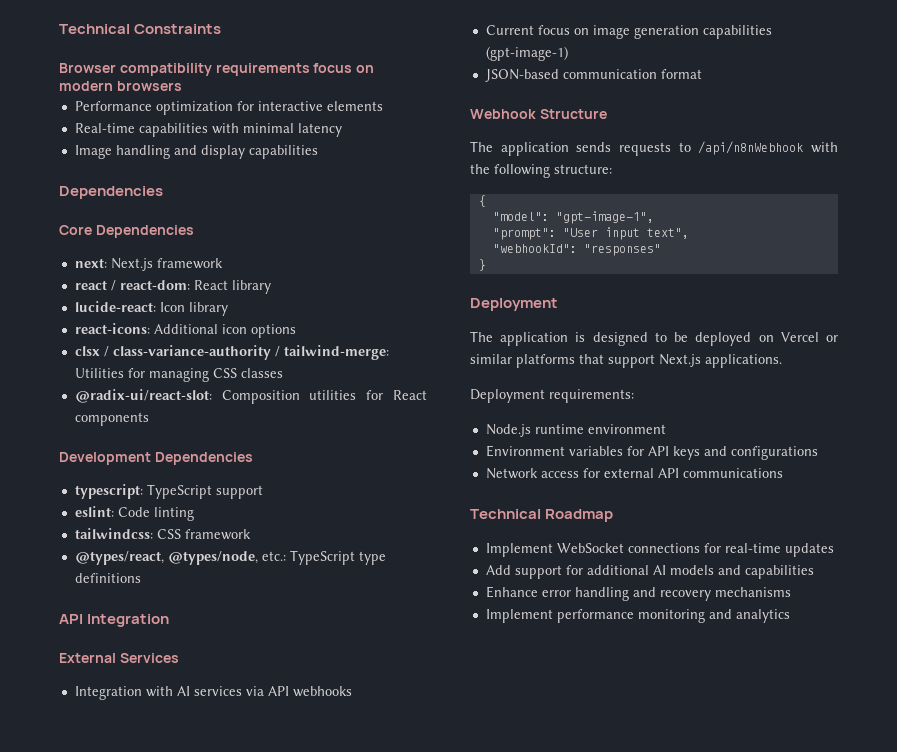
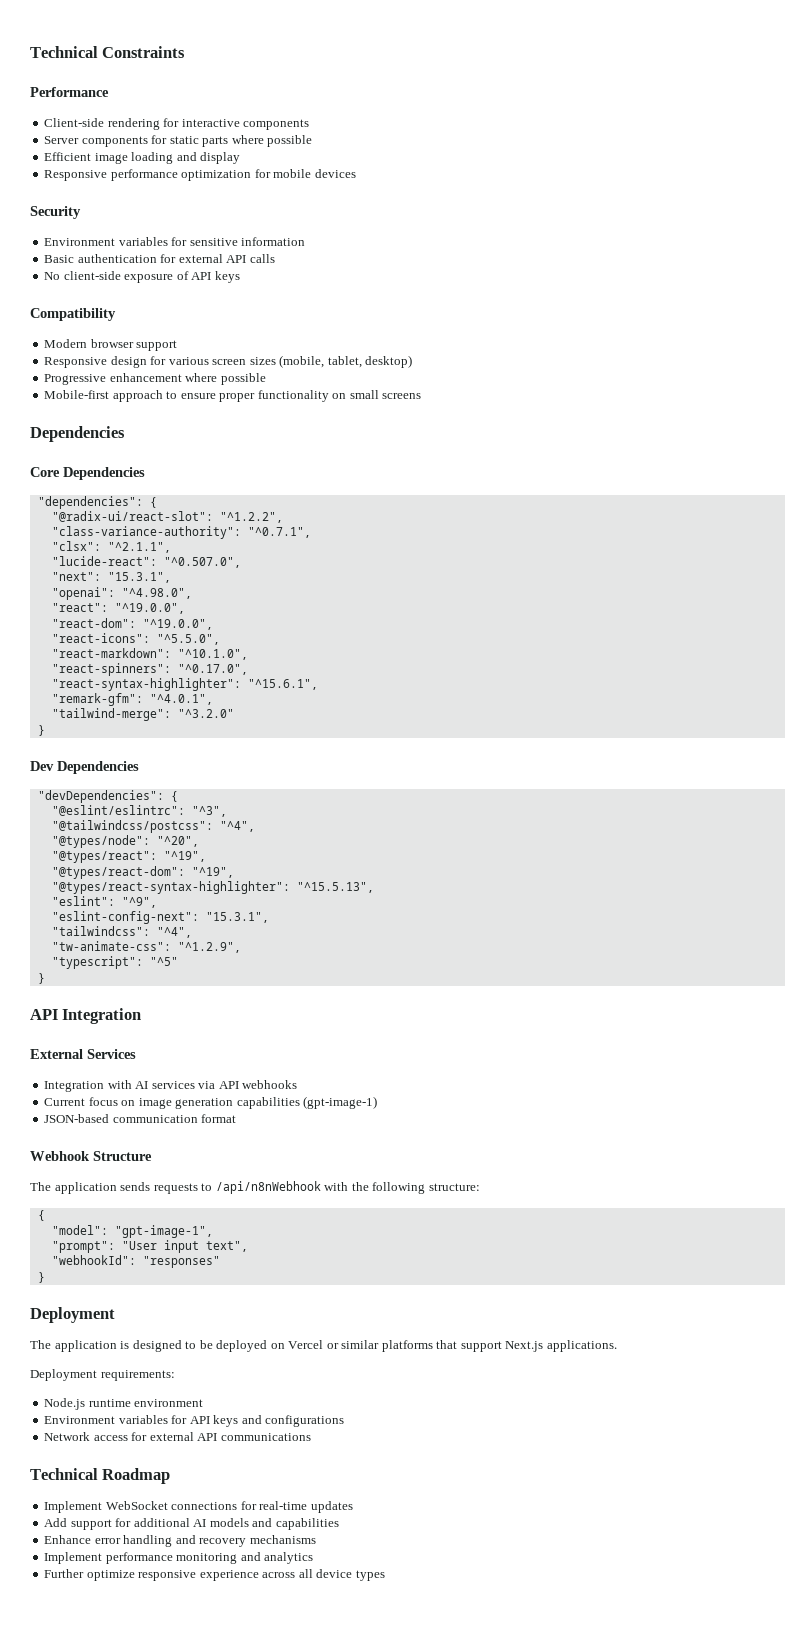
[59,63,375,76] [59,81,182,91] [74,101,383,115] [74,123,342,137] [74,145,318,159] [59,186,163,199] [59,225,194,238] [74,258,223,271] [74,280,271,294] [74,301,228,316] [74,323,296,338] [74,345,389,360] [74,368,283,382] [74,389,427,404] [74,412,149,426] [59,452,253,465] [74,484,263,499] [74,506,194,521] [74,528,251,540] [74,550,386,565] [74,573,141,583] Browser compatibility requirements focus on modern browsers // Performance optimization for interactive elements // Real-time capabilities with minimal latency // Image handling and display capabilities // Dependencies // Core Dependencies // next: Next.js framework // react / react-dom: React library // lucide-react: Icon library // react-icons: Additional icon options // clsx / class-variance-authority / tailwind-merge: Utilities for managing CSS classes // @radix-ui/react-slot: Composition utilities for React components // Development Dependencies // typescript: TypeScript support // eslint: Code linting // tailwindcss: CSS framework // @types/react, @types/node, etc.: TypeScript type definitions -> [30,87,109,97] [44,118,310,130] [44,135,313,147] [44,152,241,164] [44,169,356,181] [30,206,81,219] [44,237,306,246] [44,254,275,263] [44,271,240,283] [30,308,116,321] [44,339,178,351] [44,355,413,368] [44,373,266,385] [44,390,422,402] [30,426,125,442] [30,467,145,480] [37,496,157,509] [51,511,283,523] [51,526,311,539] [51,541,171,553] [51,556,241,568] [51,572,171,583] [51,587,192,600] [51,603,185,614] [51,618,213,630] [51,633,220,645] [51,648,248,660] [51,663,248,676] [51,678,318,691] [51,693,213,706] [51,708,234,721] [37,725,45,736] [30,761,139,774] [37,790,178,803] [51,805,227,817] [51,820,255,833] [51,835,199,848] [51,851,206,863] [51,866,234,879] [51,881,374,894] [51,896,157,908] [51,911,269,924] [51,926,192,938] [51,941,241,953] [51,956,178,969] [37,973,45,984] Performance // Client-side rendering for interactive components // Server components for static parts where possible // Efficient image loading and display // Responsive performance optimization for mobile devices // Security // Environment variables for sensitive information // Basic authentication for external API calls // No client-side exposure of API keys // Compatibility // Modern browser support // Responsive design for various screen sizes (mobile, tablet, desktop) // Progressive enhancement where possible // Mobile-first approach to ensure proper functionality on small screens // Dependencies // Core Dependencies // "dependencies": { // "@radix-ui/react-slot": "^1.2.2", // "class-variance-authority": "^0.7.1", // "clsx": "^2.1.1", // "lucide-react": "^0.507.0", // "next": "15.3.1", // "openai": "^4.98.0", // "react": "^19.0.0", // "react-dom": "^19.0.0", // "react-icons": "^5.5.0", // "react-markdown": "^10.1.0", // "react-spinners": "^0.17.0", // "react-syntax-highlighter": "^15.6.1", // "remark-gfm": "^4.0.1", // "tailwind-merge": "^3.2.0" // } // Dev Dependencies // "devDependencies": { // "@eslint/eslintrc": "^3", // "@tailwindcss/postcss": "^4", // "@types/node": "^20", // "@types/react": "^19", // "@types/react-dom": "^19", // "@types/react-syntax-highlighter": "^15.5.13", // "eslint": "^9", // "eslint-config-next": "15.3.1", // "tailwindcss": "^4", // "tw-animate-css": "^1.2.9", // "typescript": "^5" // }
(790, 616) none -> [44,1569,385,1581] // Further optimize responsive experience across all device types

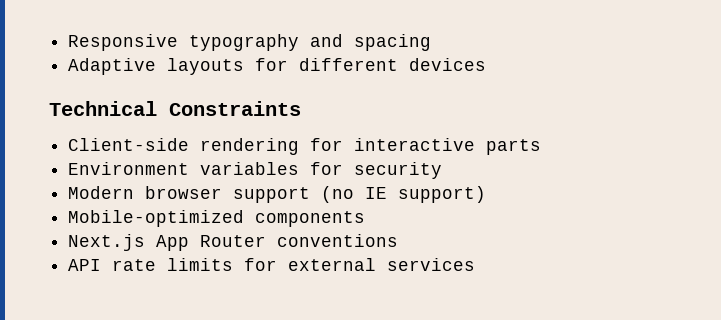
(30, 52) none -> [68,34,432,51] [68,58,487,75] Responsive typography and spacing // Adaptive layouts for different devices //
[30,87,109,97] // Performance -> (301, 108) none
[243,119,310,130] [44,135,313,147] [44,152,241,164] [44,169,356,181] [30,206,81,219] [44,237,306,246] [44,254,275,263] [44,271,240,283] [30,308,116,321] [44,339,178,351] [44,355,413,368] [44,373,266,385] [44,390,422,402] [30,426,125,442] [30,467,145,480] [37,496,157,509] [51,511,283,523] [51,526,311,539] [51,541,171,553] [51,556,241,568] [51,572,171,583] [51,587,192,600] [51,603,185,614] [51,618,213,630] [51,633,220,645] [51,648,248,660] [51,663,248,676] [51,678,318,691] [51,693,213,706] [51,708,234,721] [37,725,45,736] [30,761,139,774] [37,790,178,803] [51,805,227,817] [51,820,255,833] [51,835,199,848] [51,851,206,863] [51,866,234,879] [51,881,374,894] [51,896,157,908] [51,911,269,924] [51,926,192,938] [51,941,241,953] [51,956,178,969] [37,973,45,984] [30,1008,142,1024] [30,1049,136,1059] [44,1080,298,1092] [44,1096,378,1109] [44,1114,237,1123] [30,1151,152,1161] [30,1181,480,1194] [37,1210,45,1221] [51,1225,213,1238] [51,1240,248,1253] [51,1255,220,1268] [37,1272,45,1283] [30,1307,115,1323] [30,1340,617,1352] [30,1369,175,1381] [44,1398,204,1410] [44,1415,345,1427] [44,1432,311,1441] [30,1468,171,1484] [44,1501,353,1513] [44,1518,339,1530] [44,1535,316,1547] [44,1552,314,1564] [44,1569,385,1581] components // Server components for static parts where possible // Efficient image loading and display // Responsive performance optimization for mobile devices // Security // Environment variables for sensitive information // Basic authentication for external API calls // No client-side exposure of API keys // Compatibility // Modern browser support // Responsive design for various screen sizes (mobile, tablet, desktop) // Progressive enhancement where possible // Mobile-first approach to ensure proper functionality on small screens // Dependencies // Core Dependencies // "dependencies": { // "@radix-ui/react-slot": "^1.2.2", // "class-variance-authority": "^0.7.1", // "clsx": "^2.1.1", // "lucide-react": "^0.507.0", // "next": "15.3.1", // "openai": "^4.98.0", // "react": "^19.0.0", // "react-dom": "^19.0.0", // "react-icons": "^5.5.0", // "react-markdown": "^10.1.0", // "react-spinners": "^0.17.0", // "react-syntax-highlighter": "^15.6.1", // "remark-gfm": "^4.0.1", // "tailwind-merge": "^3.2.0" // } // Dev Dependencies // "devDependencies": { // "@eslint/eslintrc": "^3", // "@tailwindcss/postcss": "^4", // "@types/node": "^20", // "@types/react": "^19", // "@types/react-dom": "^19", // "@types/react-syntax-highlighter": "^15.5.13", // "eslint": "^9", // "eslint-config-next": "15.3.1", // "tailwindcss": "^4", // "tw-animate-css": "^1.2.9", // "typescript": "^5" // } // API Integration // External Services // Integration with AI services via API webhooks // Current focus on image generation capabilities (gpt-image-1) // JSON-based communication format // Webhook Structure // The application sends requests to /api/n8nWebhook with the following structure: // { // "model": "gpt-image-1", // "prompt": "User input text", // "webhookId": "responses" // } // Deployment // The application is designed to be deployed on Vercel or similar platforms that support Next.js applications. // Deployment requirements: // Node.js runtime environment // Environment variables for API keys and configurations // Network access for external API communications // Technical Roadmap // Implement WebSocket connections for real-time updates // Add support for additional AI models and capabilities // Enhance error handling and recovery mechanisms // Implement performance monitoring and analytics // Further optimize responsive experience across all device types -> [486,139,542,155] [68,162,443,179] [68,186,487,203] [68,210,366,227] [68,234,399,251] [68,258,476,271] parts // Environment variables for security // Modern browser support (no IE support) // Mobile-optimized components // Next.js App Router conventions // API rate limits for external services

